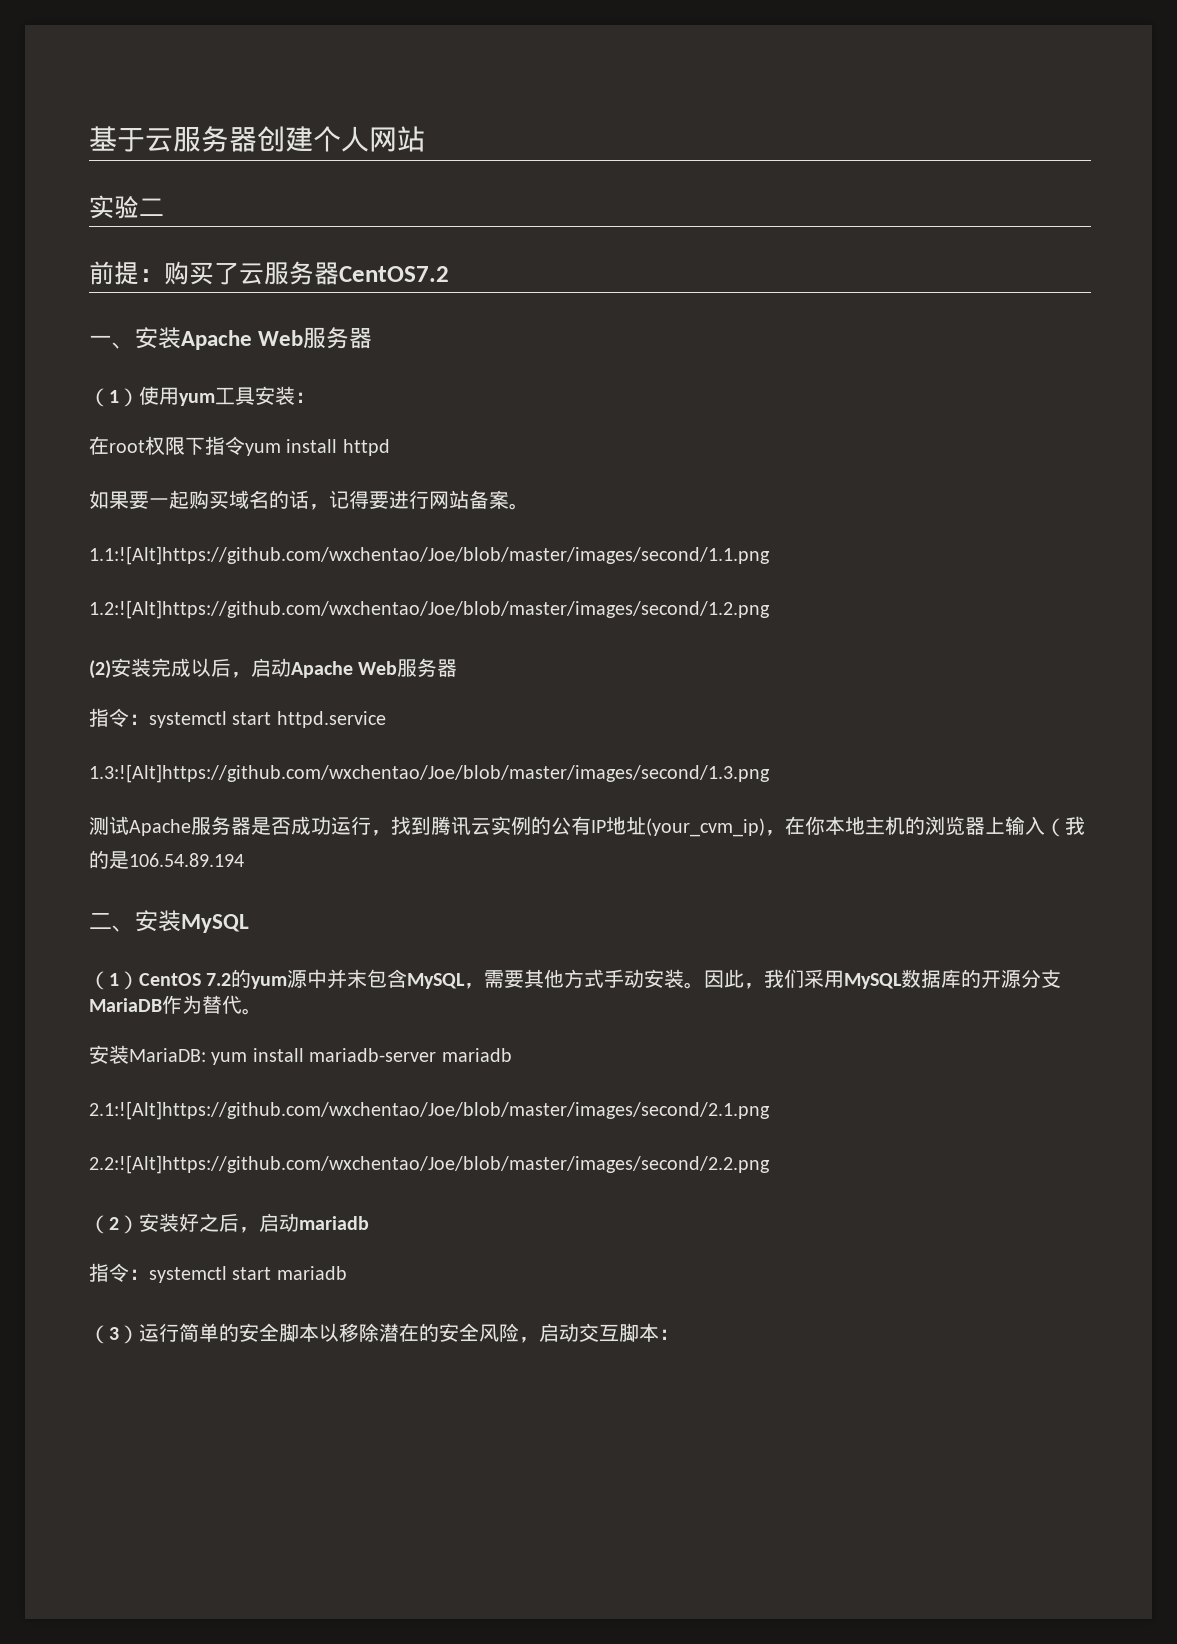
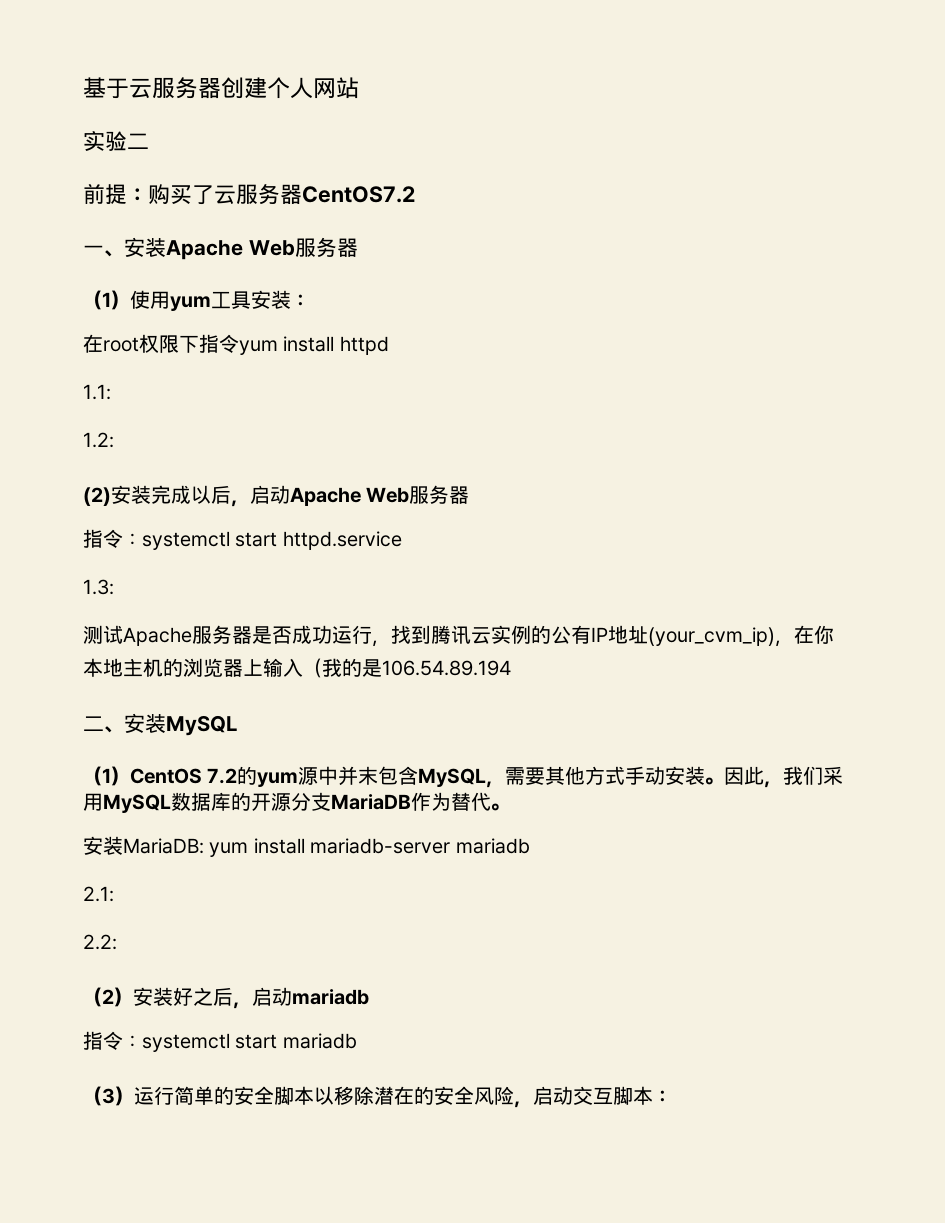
[89,490,529,510] [89,546,770,565] [89,600,770,619] 如果要一起购买域名的话，记得要进行网站备案。 // 1.1:![Alt]https://github.com/wxchentao/Joe/blob/master/images/second/1.1.png // 1.2:![Alt]https://github.com/wxchentao/Joe/blob/master/images/second/1.2.png -> [83,384,111,400] [83,432,114,448] 1.1: // 1.2:
[89,764,770,783] 1.3:![Alt]https://github.com/wxchentao/Joe/blob/master/images/second/1.3.png -> [83,579,114,595] 1.3:
[89,1101,770,1120] [89,1155,770,1174] 2.1:![Alt]https://github.com/wxchentao/Joe/blob/master/images/second/2.1.png // 2.2:![Alt]https://github.com/wxchentao/Joe/blob/master/images/second/2.2.png -> [83,886,114,902] [83,934,117,950] 2.1: // 2.2:

